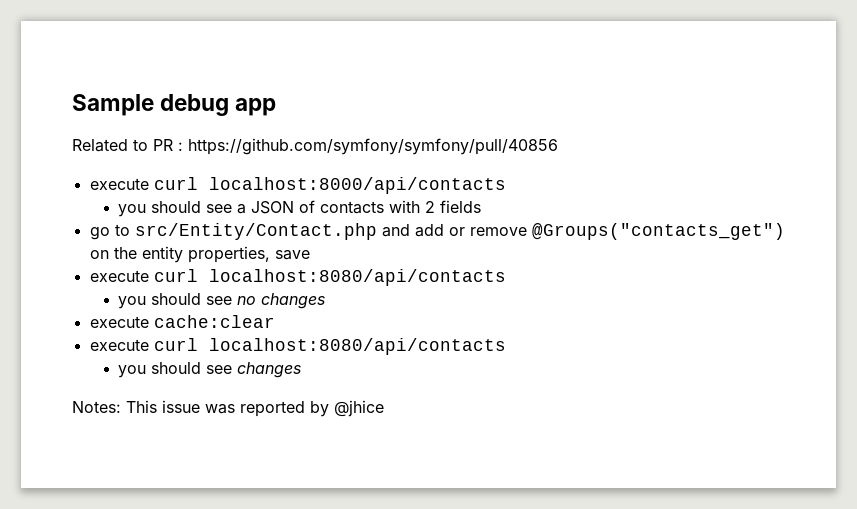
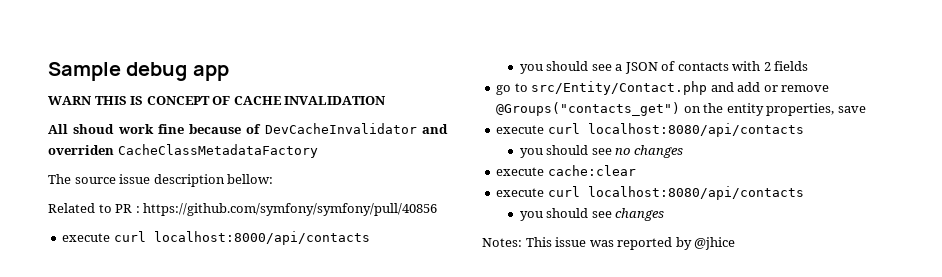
(277, 107) none -> [48,96,387,105] [48,123,448,134] [48,144,318,158] [48,174,274,187] // WARN THIS IS CONCEPT OF CACHE INVALIDATION // All shoud work fine because of DevCacheInvalidator and overriden CacheClassMetadataFactory // The source issue description bellow:

